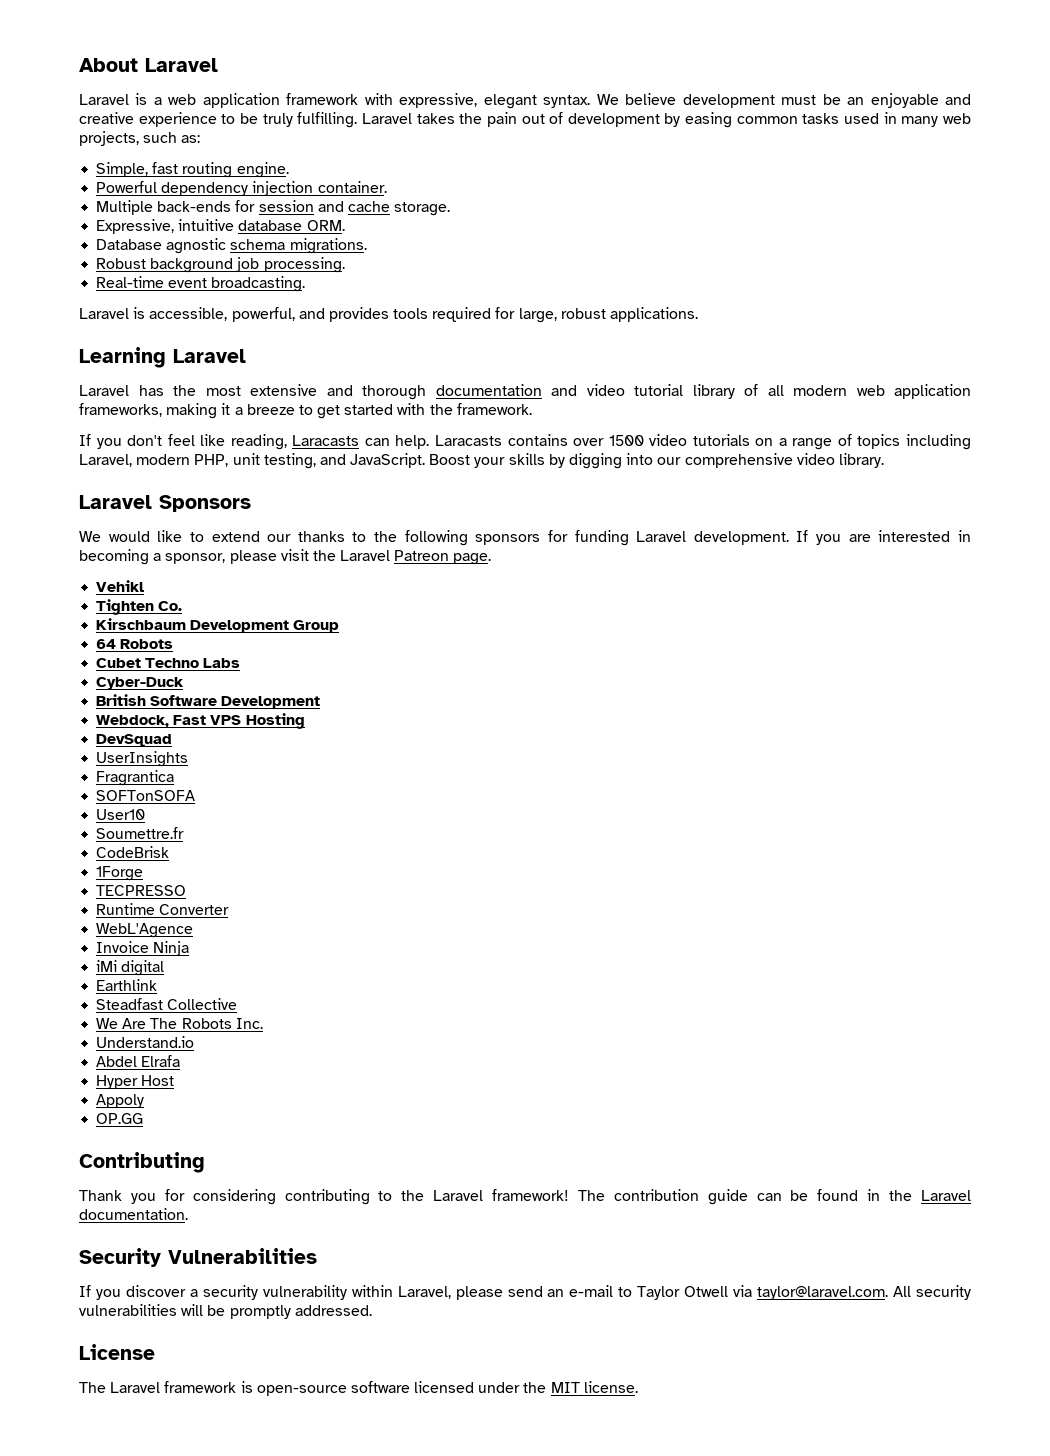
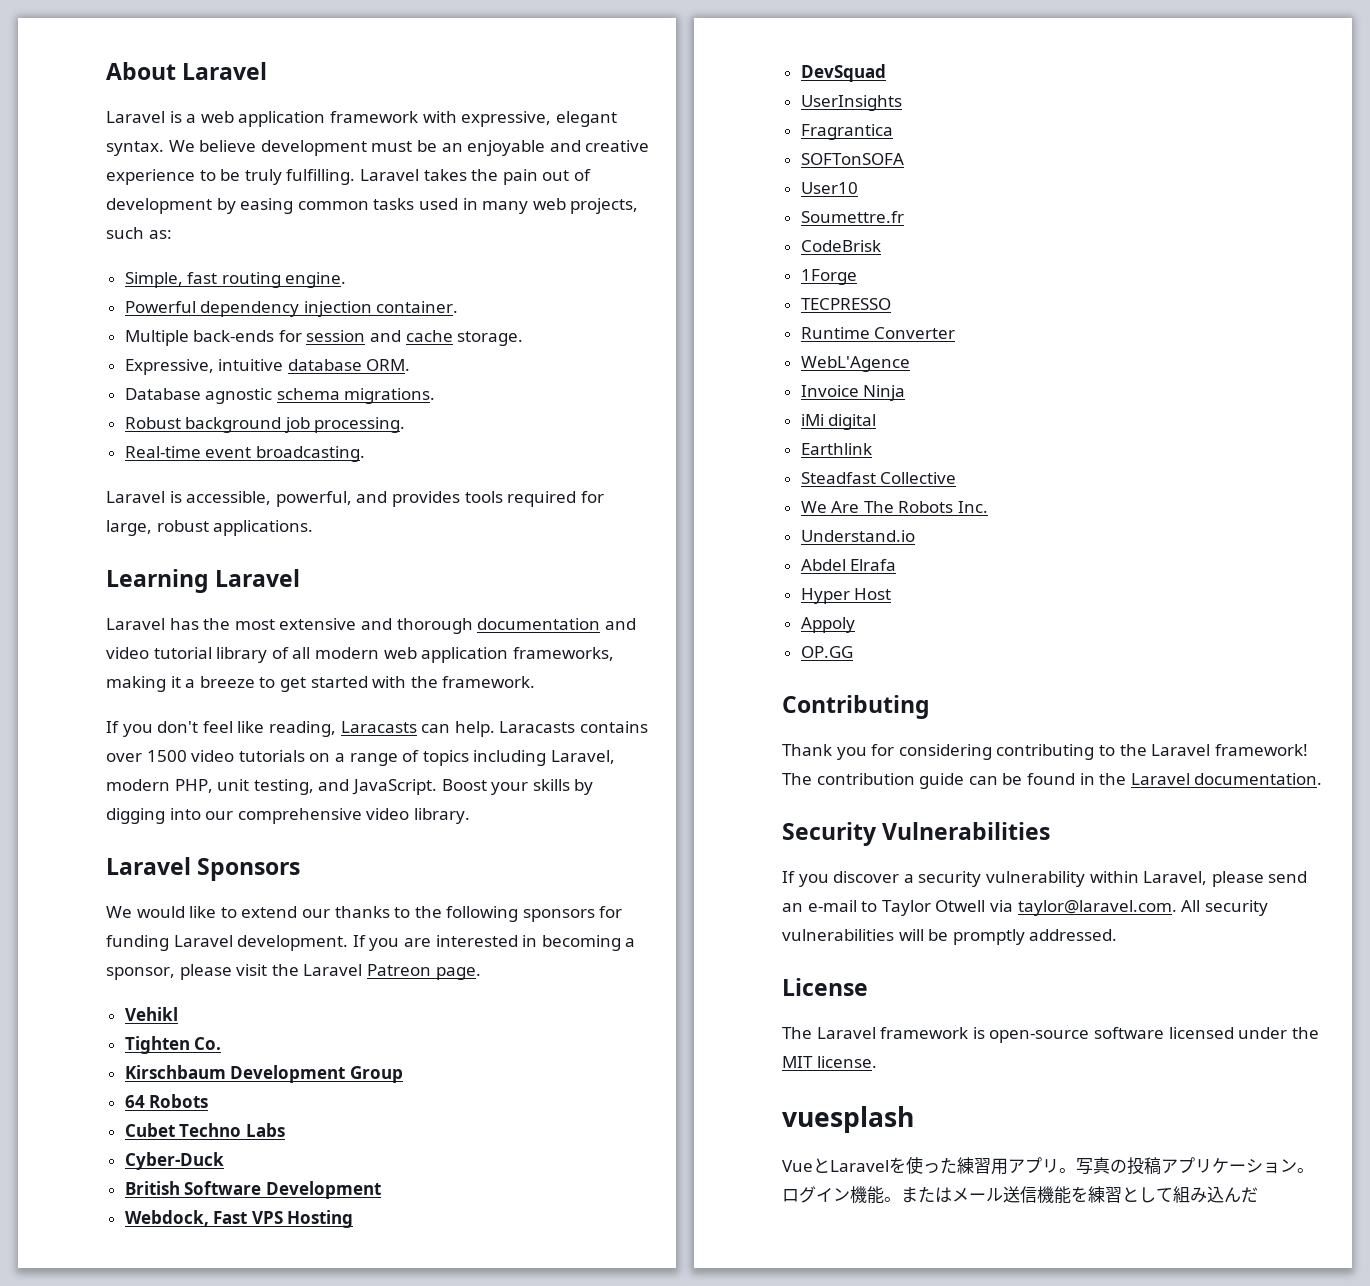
(638, 1387) none -> [782,1106,914,1133] [782,1156,1314,1175] [782,1186,1258,1204] // vuesplash // VueとLaravelを使った練習用アプリ。写真の投稿アプリケーション。ログイン機能。またはメール送信機能を練習として組み込んだ

